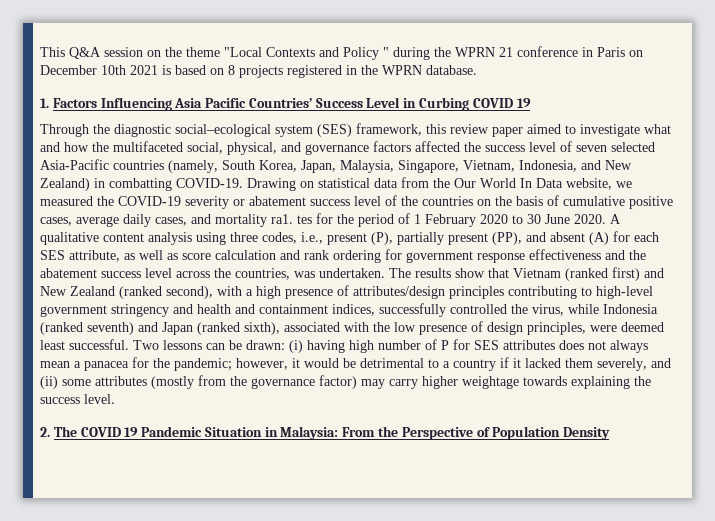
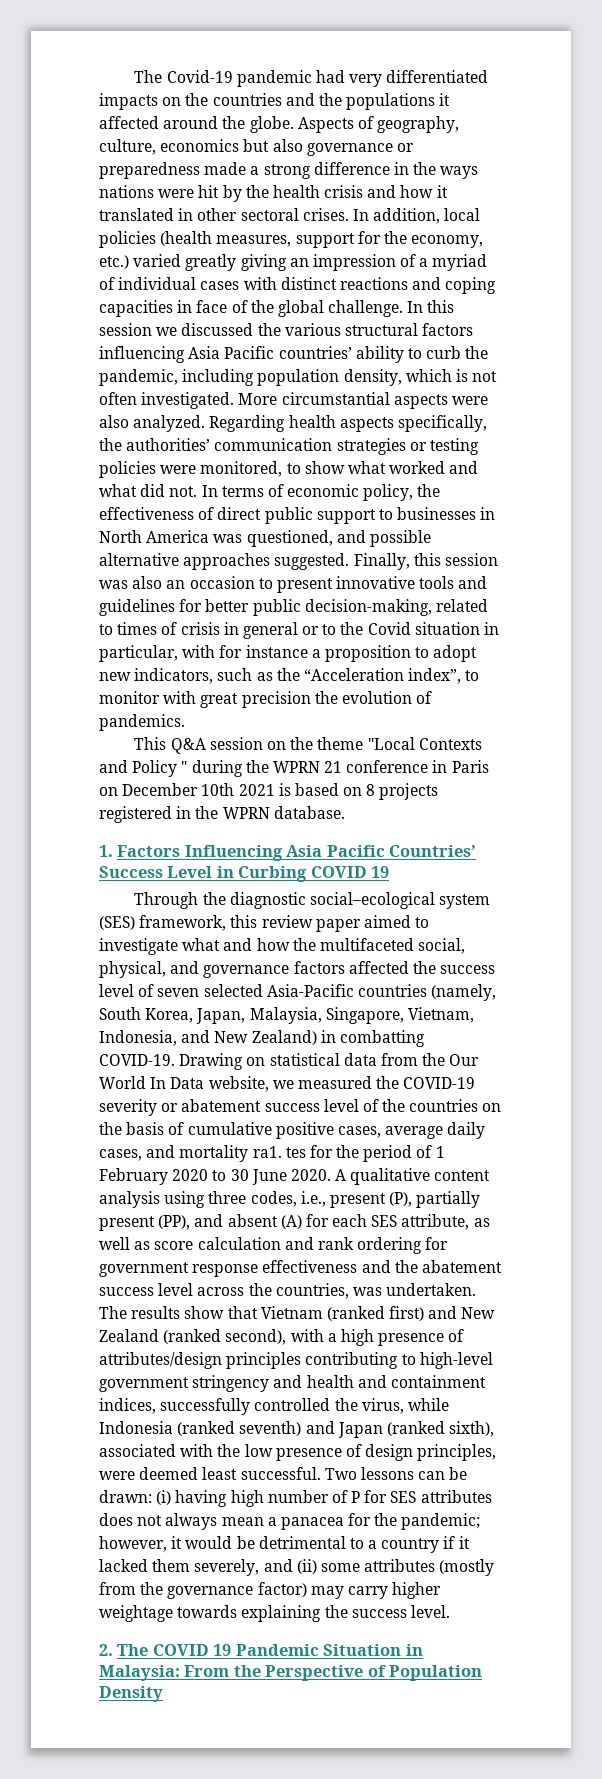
(40, 52) none -> [134,70,489,87] [99,93,451,110] [99,116,460,133] [99,139,414,156] [99,162,479,179] [99,185,448,202] [99,208,481,224] [99,231,484,248] [99,254,488,271] [99,277,497,294] [99,300,455,317] [99,323,474,336] [99,346,489,363] [99,369,498,386] [99,392,488,409] [99,415,487,432] [99,438,479,455] [99,461,479,478] [99,484,441,501] [99,507,496,524] [99,530,431,547] [99,553,498,570] [99,576,488,593] [99,599,488,616] [99,622,500,639] [99,645,478,662] [99,668,480,684] [99,691,433,708] [99,714,185,731] The Covid-19 pandemic had very differentiated impacts on the countries and the populations it affected around the globe. Aspects of geography, culture, economics but also governance or preparedness made a strong difference in the ways nations were hit by the health crisis and how it translated in other sectoral crises. In addition, local policies (health measures, support for the economy, etc.) varied greatly giving an impression of a myriad of individual cases with distinct reactions and coping capacities in face of the global challenge. In this session we discussed the various structural factors influencing Asia Pacific countries’ ability to curb the pandemic, including population density, which is not often investigated. More circumstantial aspects were also analyzed. Regarding health aspects specifically, the authorities’ communication strategies or testing policies were monitored, to show what worked and what did not. In terms of economic policy, the effectiveness of direct public support to businesses in North America was questioned, and possible alternative approaches suggested. Finally, this session was also an occasion to present innovative tools and guidelines for better public decision-making, related to times of crisis in general or to the Covid situation in particular, with for instance a proposition to adopt new indicators, such as the “Acceleration index”, to monitor with great precision the evolution of pandemics. //

